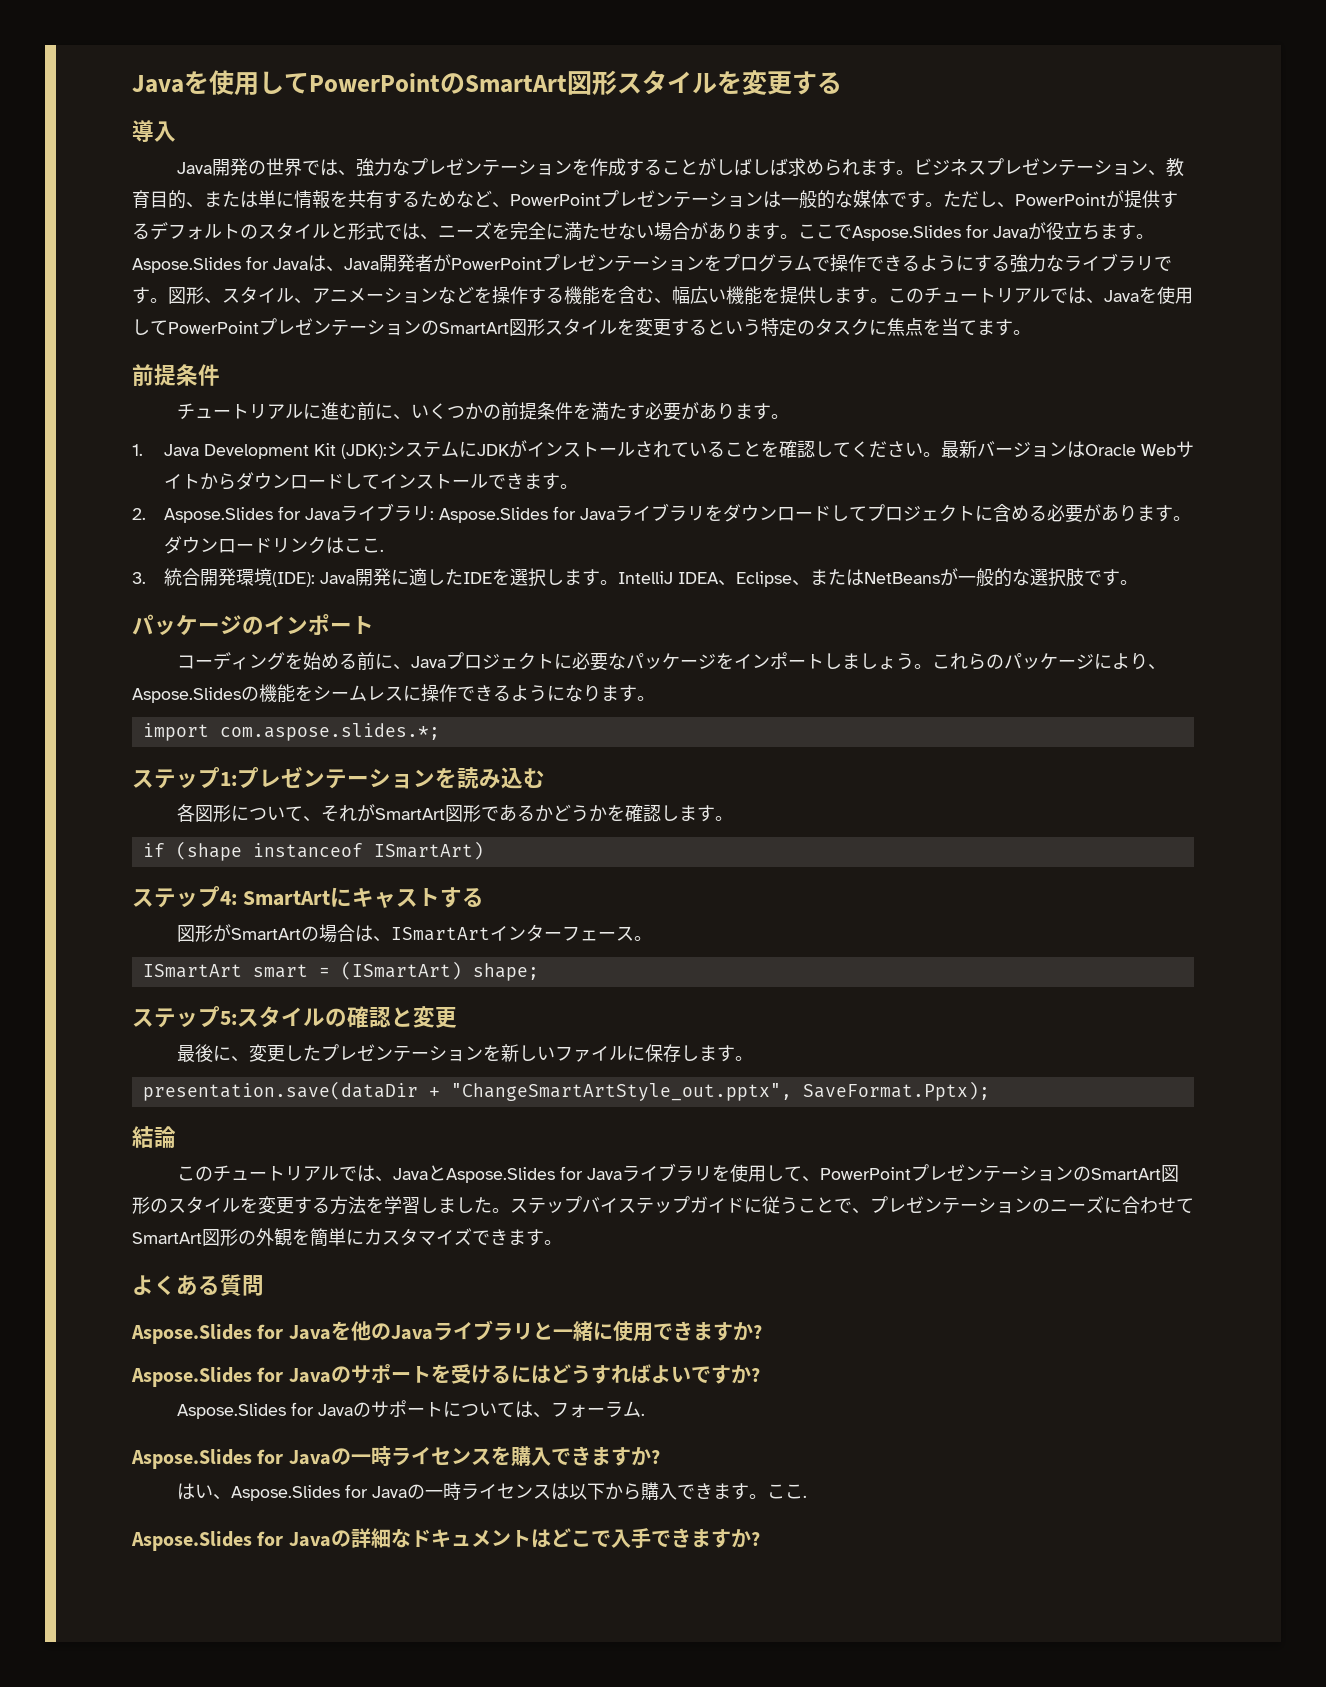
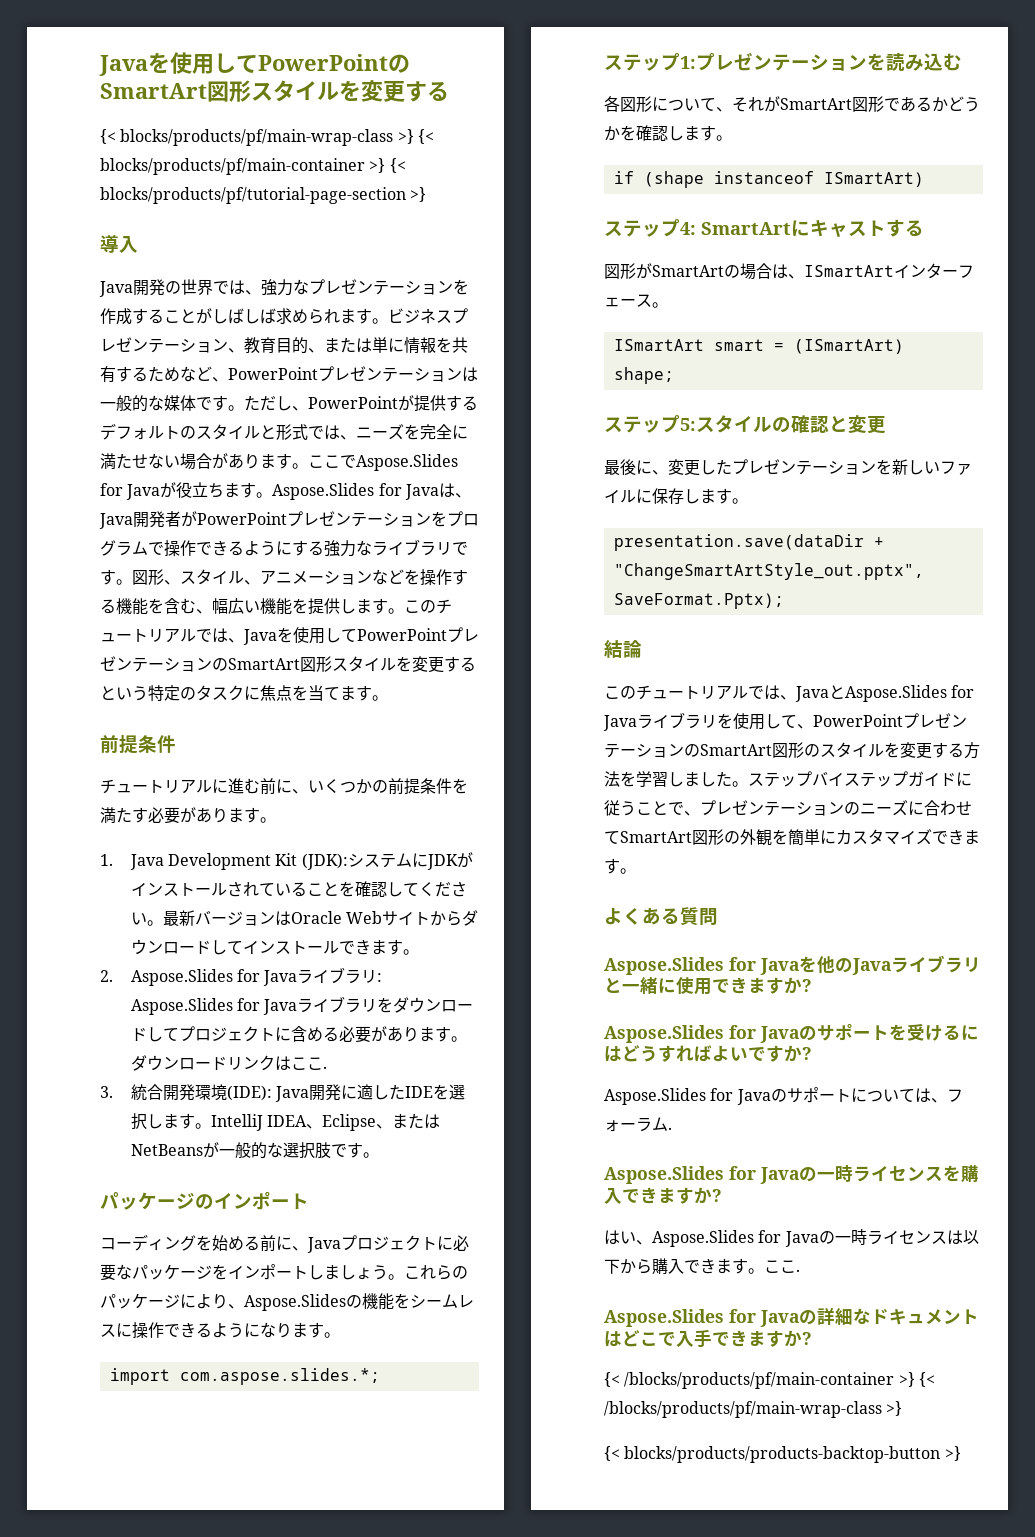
(842, 83) none -> [100,129,434,146] [100,158,406,175] [100,187,427,204] // {< blocks/products/pf/main-wrap-class >} {< blocks/products/pf/main-container >} {< blocks/products/pf/tutorial-page-section >}
(760, 1539) none -> [604,1372,935,1389] [604,1401,903,1418] [604,1446,961,1463] // {< /blocks/products/pf/main-container >} {< /blocks/products/pf/main-wrap-class >} // {< blocks/products/products-backtop-button >}

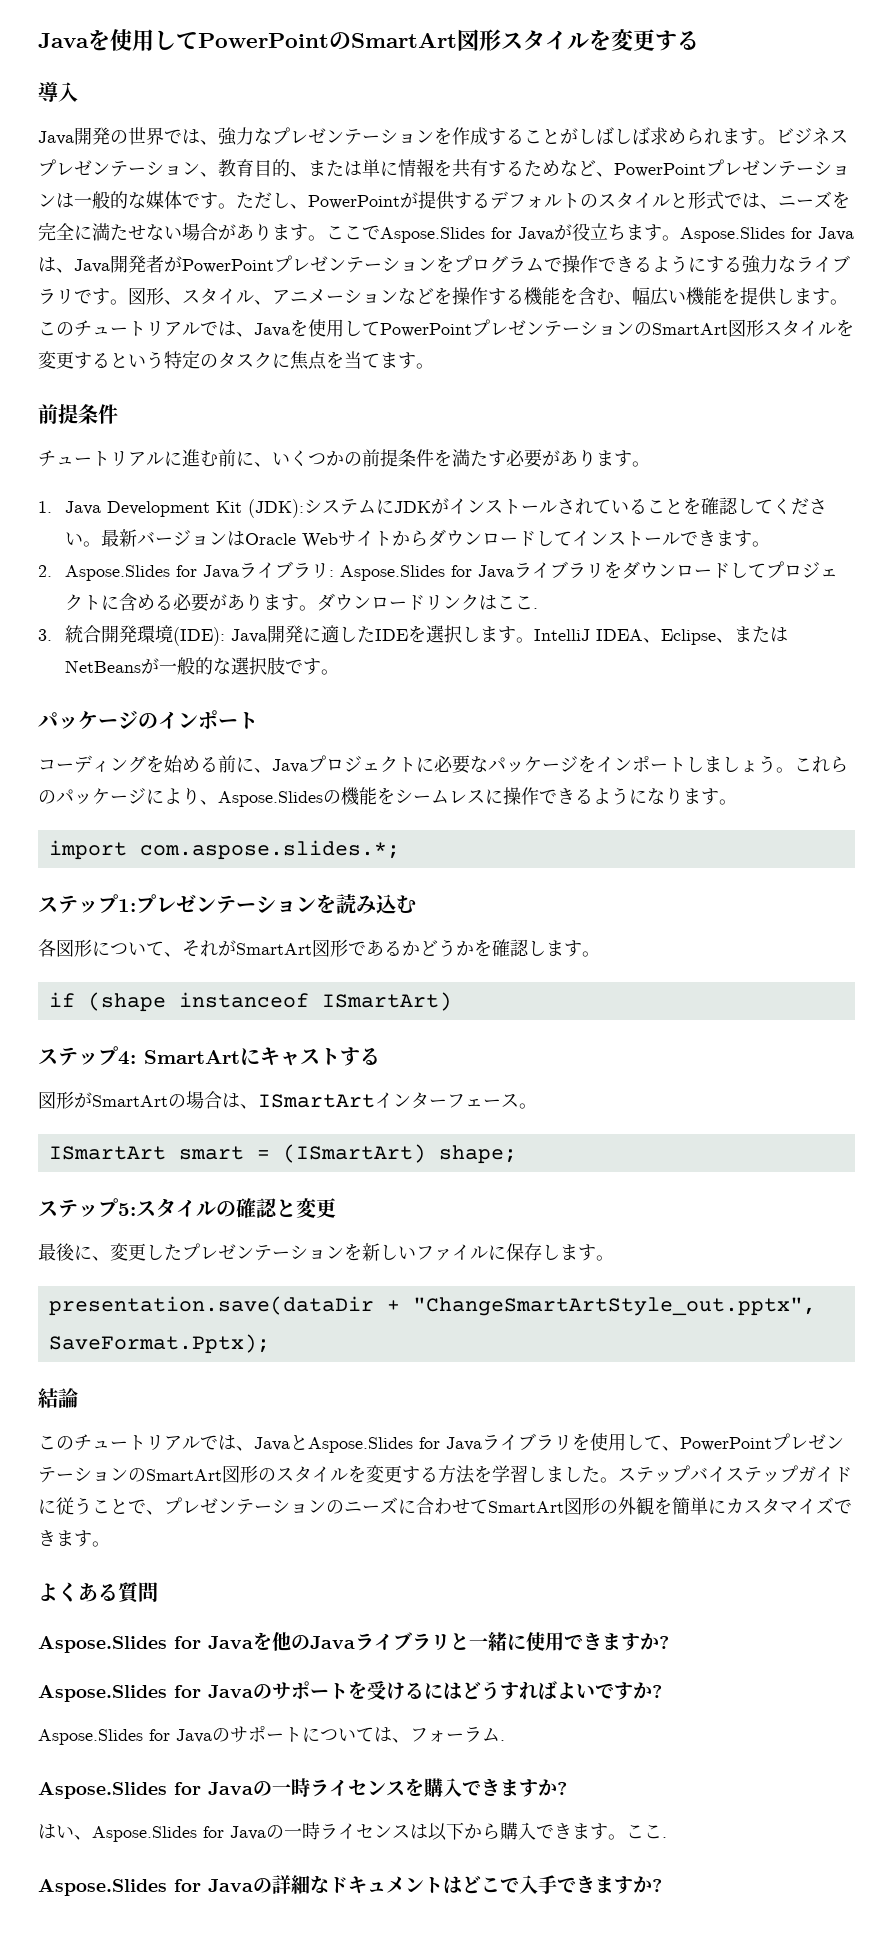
[100,129,434,146] [100,158,406,175] [100,187,427,204] // {< blocks/products/pf/main-wrap-class >} {< blocks/products/pf/main-container >} {< blocks/products/pf/tutorial-page-section >} -> (699, 40) none
[604,1372,935,1389] [604,1401,903,1418] [604,1446,961,1463] // {< /blocks/products/pf/main-container >} {< /blocks/products/pf/main-wrap-class >} // {< blocks/products/products-backtop-button >} -> (662, 1885) none

